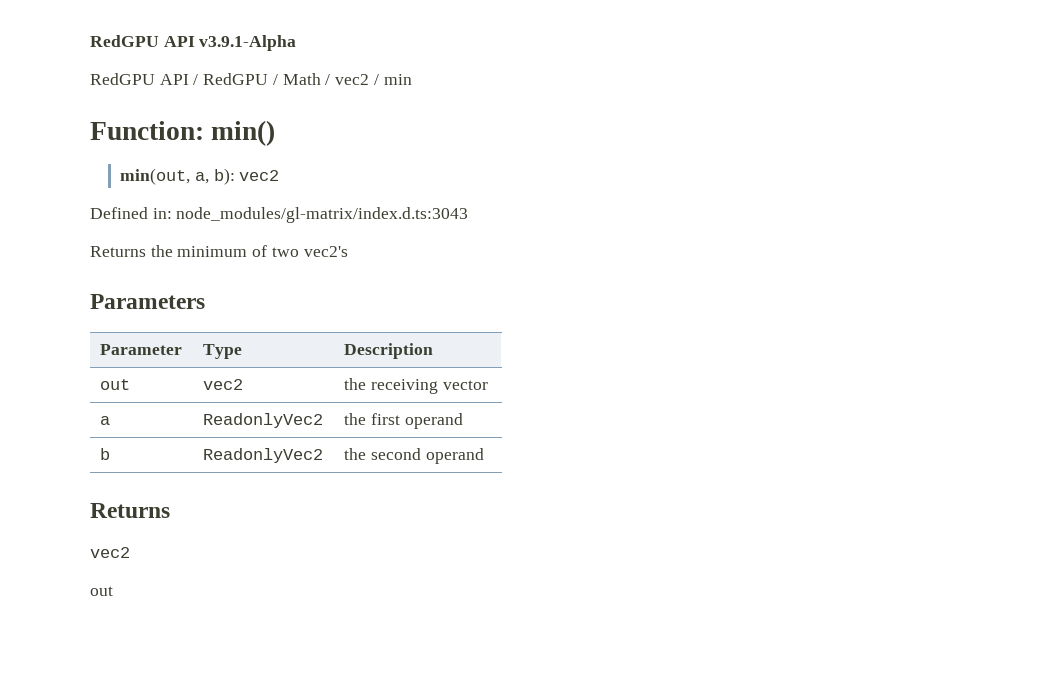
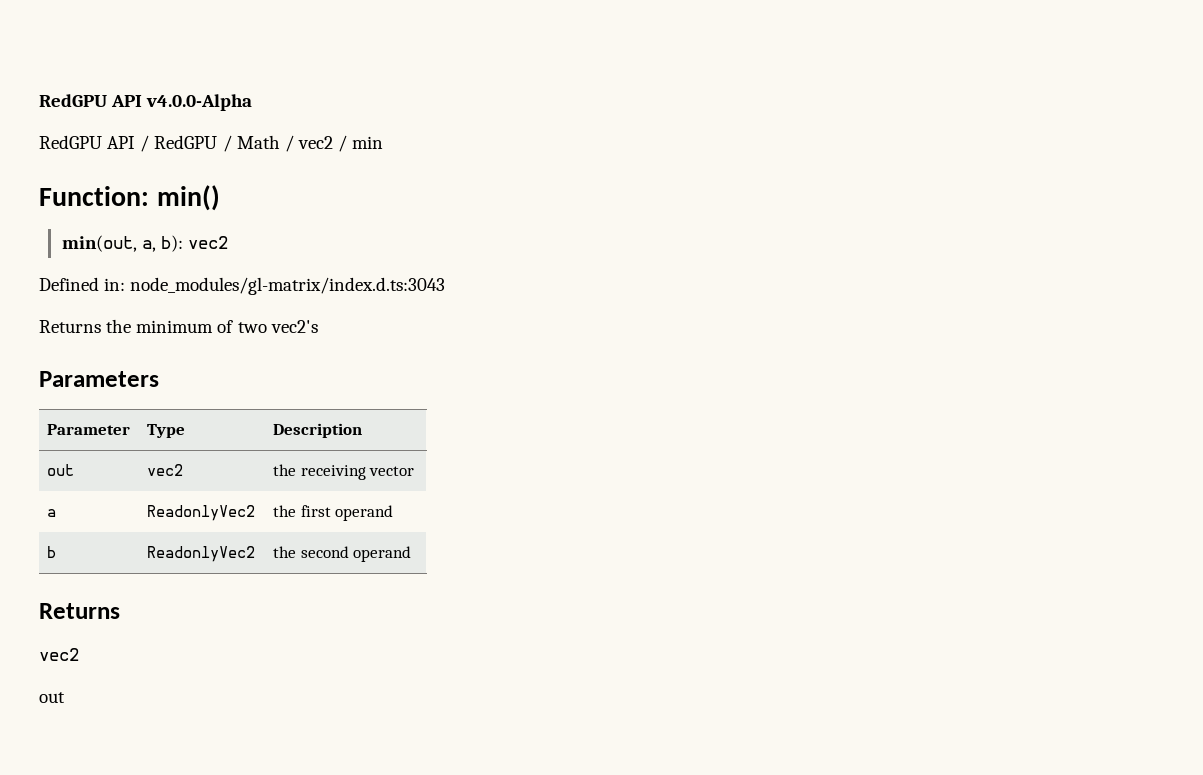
[90,35,297,51] RedGPU API v3.9.1-Alpha -> [39,94,253,111] RedGPU API v4.0.0-Alpha

